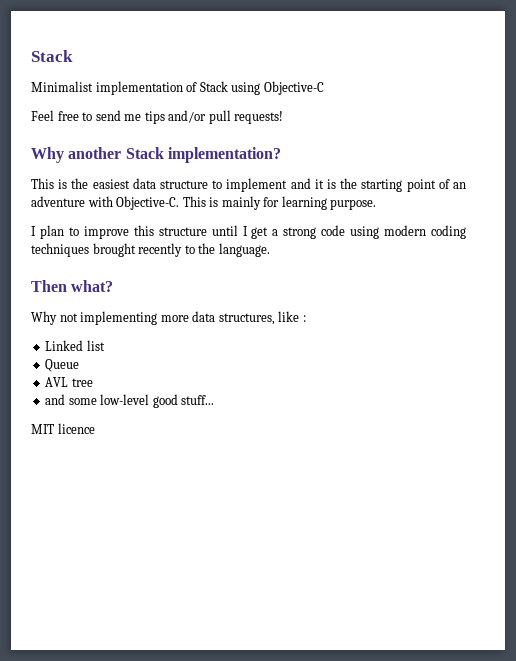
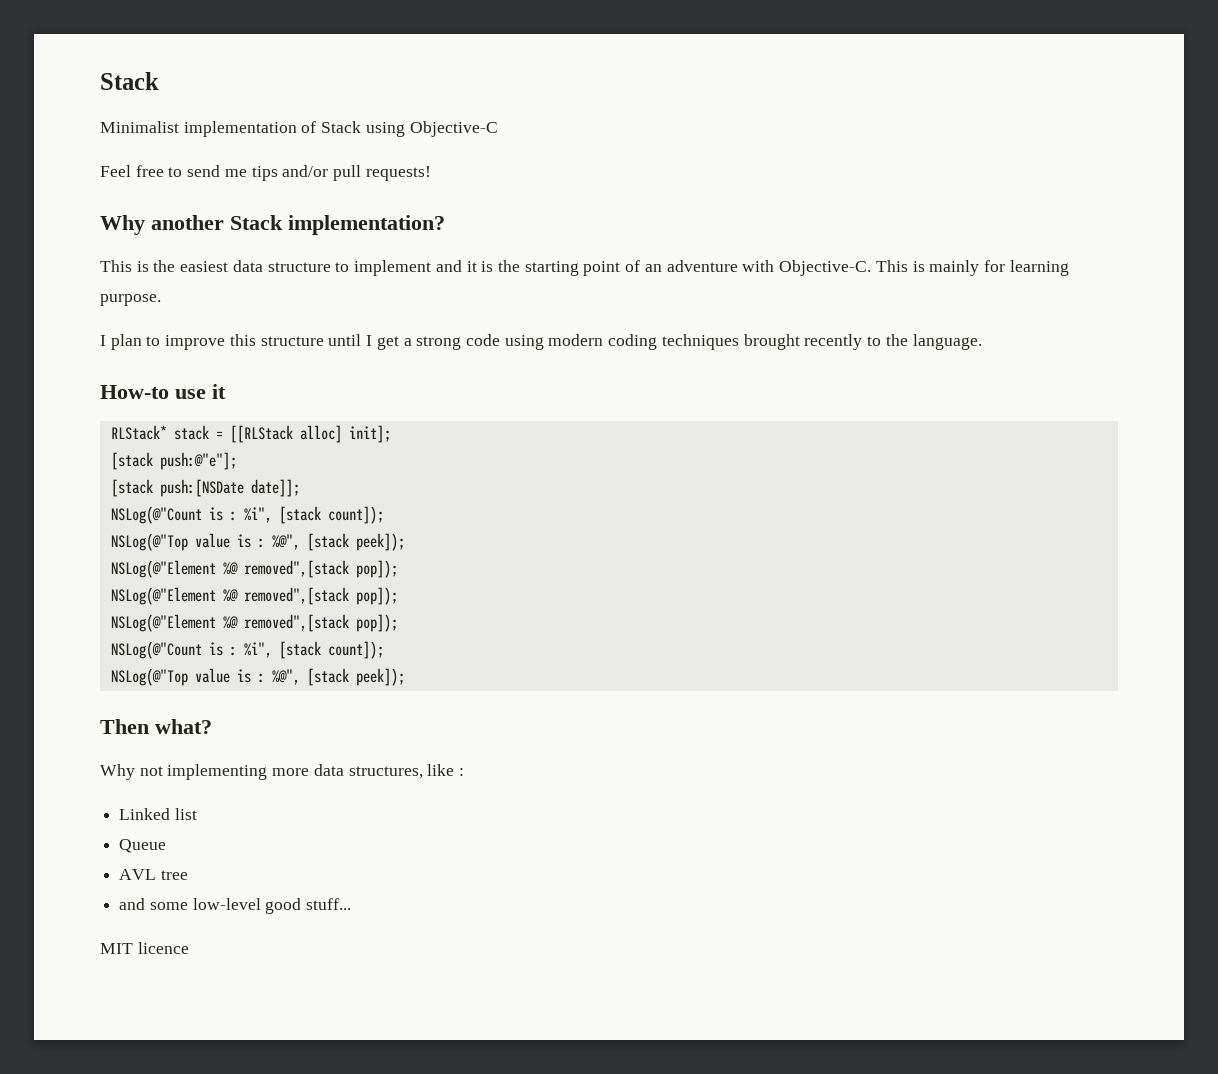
(270, 250) none -> [100,384,226,399] [110,425,391,443] [110,452,237,470] [110,479,300,497] [110,506,384,524] [110,533,405,551] [110,560,398,578] [110,587,398,605] [110,614,398,632] [110,641,384,659] [110,668,405,686] // How-to use it // RLStack* stack = [[RLStack alloc] init]; // [stack push:@"e"]; // [stack push:[NSDate date]]; // NSLog(@"Count is : %i", [stack count]); // NSLog(@"Top value is : %@", [stack peek]); // NSLog(@"Element %@ removed",[stack pop]); // NSLog(@"Element %@ removed",[stack pop]); // NSLog(@"Element %@ removed",[stack pop]); // NSLog(@"Count is : %i", [stack count]); // NSLog(@"Top value is : %@", [stack peek]);

